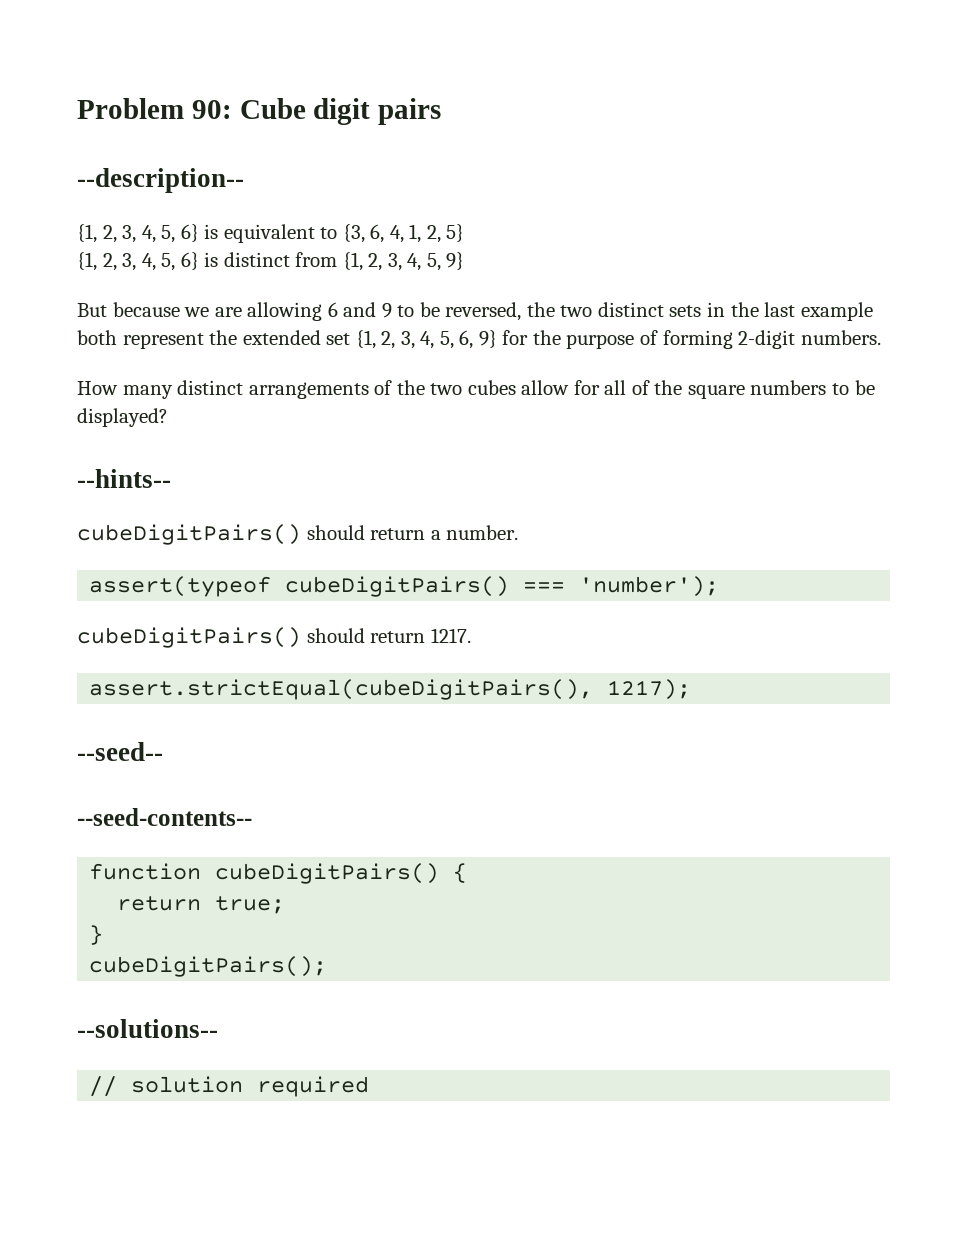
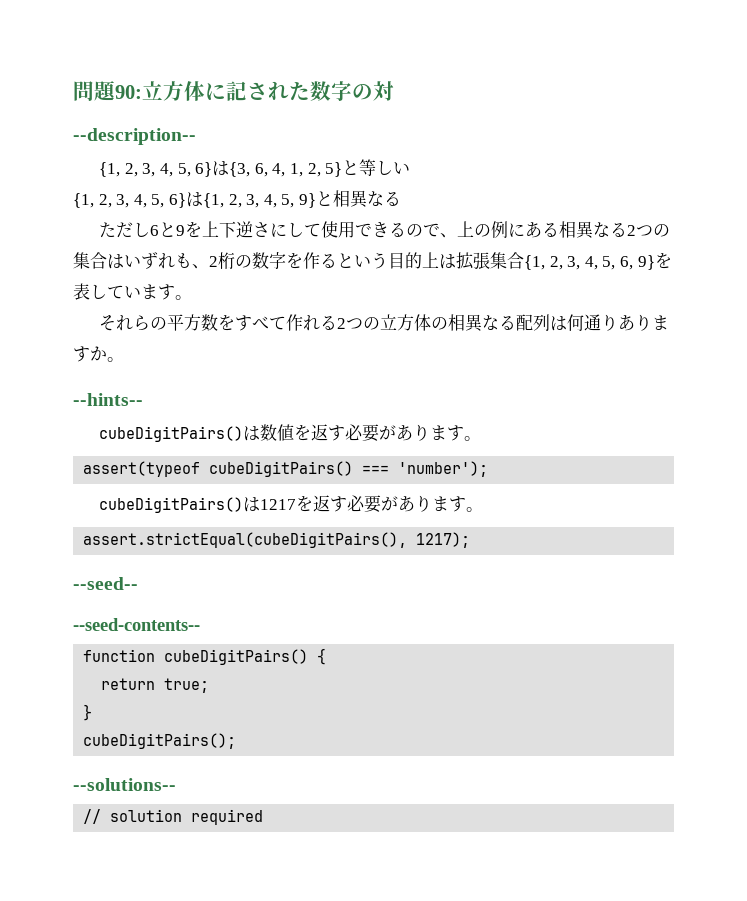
[77,98,442,125] Problem 90: Cube digit pairs -> [73,81,394,101] 問題90:立方体に記された数字の対
[204,224,338,243] is equivalent to -> [212,161,230,176] は
[77,252,338,271] // {1, 2, 3, 4, 5, 6} is distinct from -> [342,159,411,176] [73,192,203,208] と等しい // {1, 2, 3, 4, 5, 6}は
[77,302,873,321] [77,330,351,349] // But because we are allowing 6 and 9 to be reversed, the two distinct sets in the last example both represent the extended set -> [315,190,401,208] [99,221,671,239] [73,252,524,270] と相異なる // ただし6と9を上下逆さにして使用できるので、上の例にある相異なる2つの集合はいずれも、2桁の数字を作るという目的上は拡張集合
[502,330,881,349] [77,380,875,399] [77,408,168,427] [77,469,171,488] [77,524,519,545] for the purpose of forming 2-digit numbers. // How many distinct arrangements of the two cubes allow for all of the square numbers to be displayed? // --hints-- // cubeDigitPairs() should return a number. -> [654,252,672,269] [73,283,192,300] [99,314,670,332] [73,346,124,362] [73,393,143,406] [99,424,482,442] を表しています。 // それらの平方数をすべて作れる2つの立方体の相異なる配列は何通りありますか。 // --hints-- // cubeDigitPairs()は数値を返す必要があります。
[306,628,471,643] should return 1217. -> [243,495,484,513] は1217を返す必要があります。

